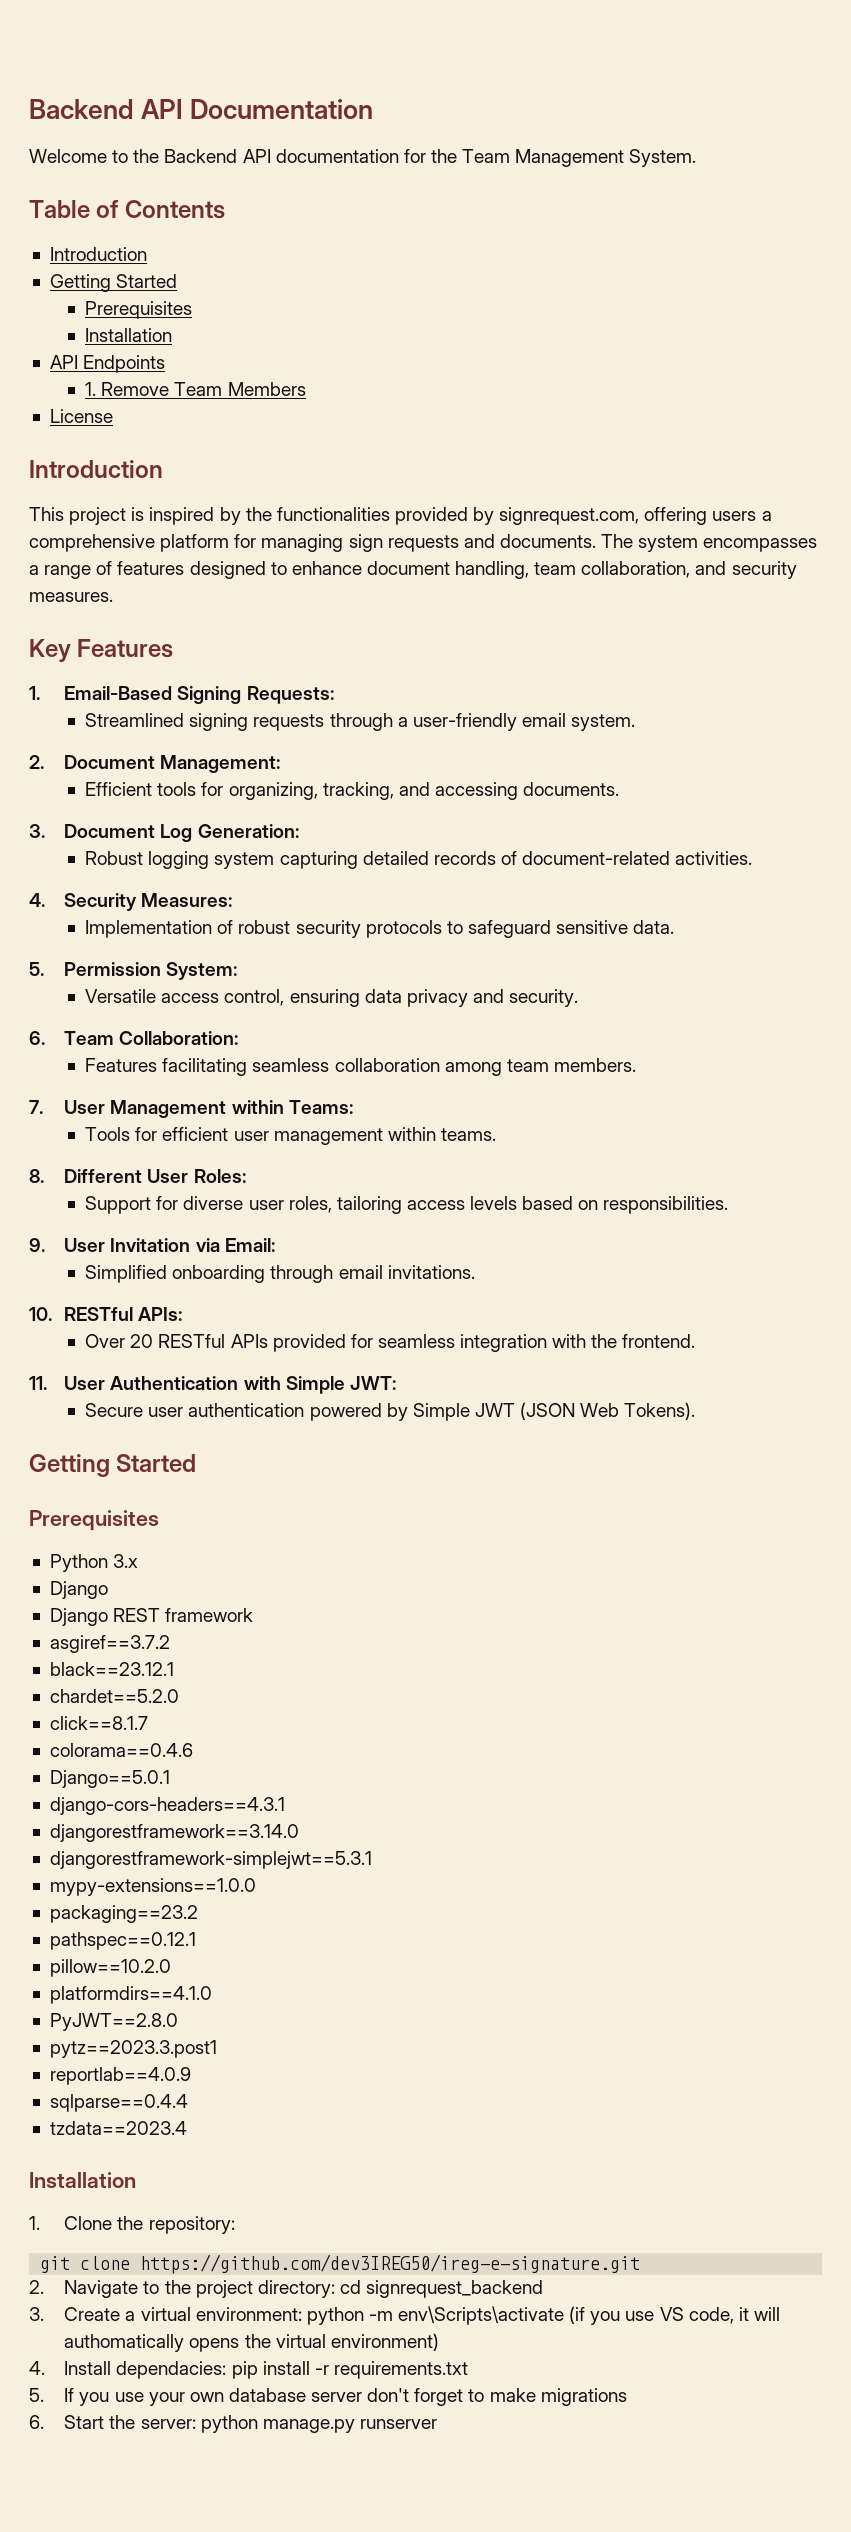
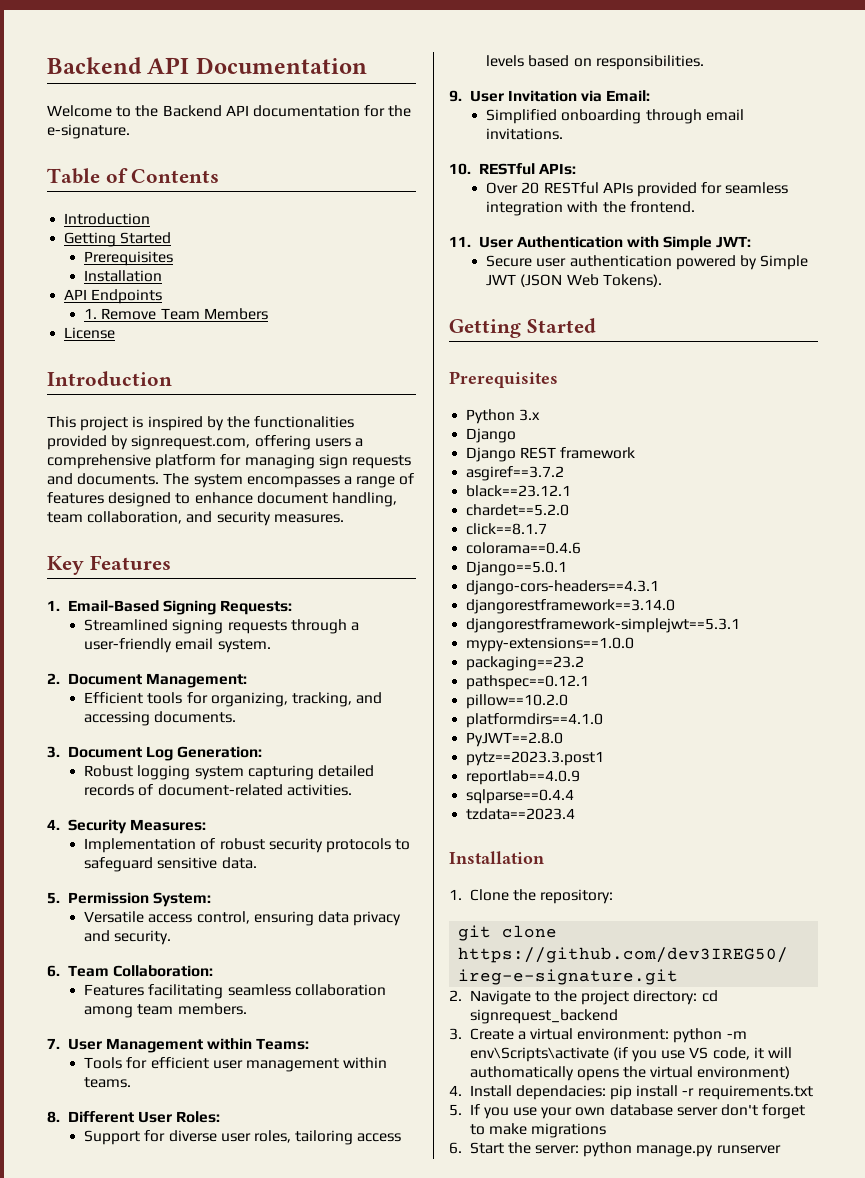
[462,149,697,167] Team Management System. -> [47,124,130,139] e-signature.

